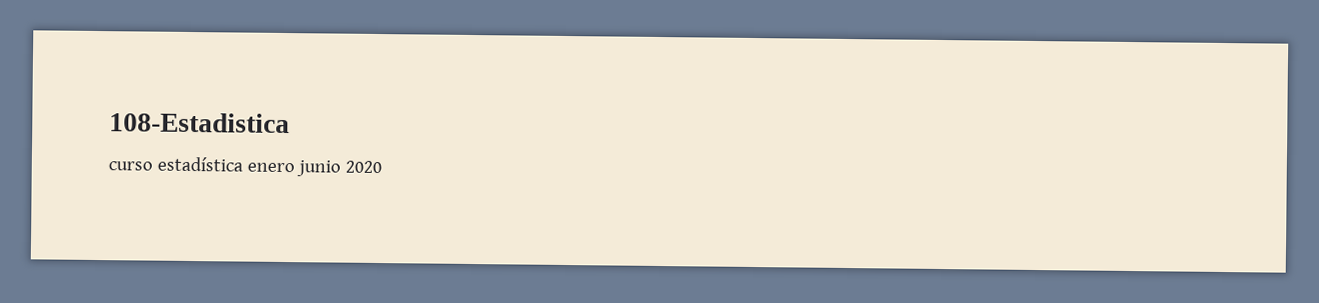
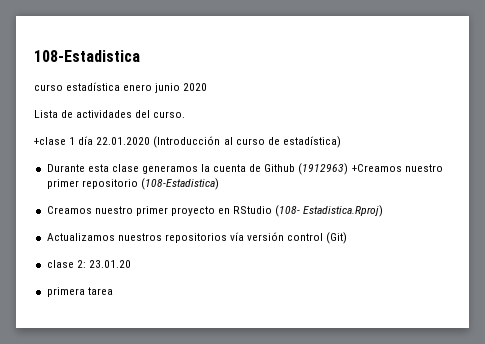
(382, 167) none -> [34,110,186,118] [34,136,341,148] [46,163,443,175] [46,178,219,190] [46,205,384,217] [46,232,348,244] [46,260,131,268] [46,287,113,297] // Lista de actividades del curso. // +clase 1 día 22.01.2020 (Introducción al curso de estadística) // Durante esta clase generamos la cuenta de Github (1912963) +Creamos nuestro primer repositorio (108-Estadistica) // Creamos nuestro primer proyecto en RStudio (108- Estadistica.Rproj) // Actualizamos nuestros repositorios vía versión control (Git) // clase 2: 23.01.20 // primera tarea

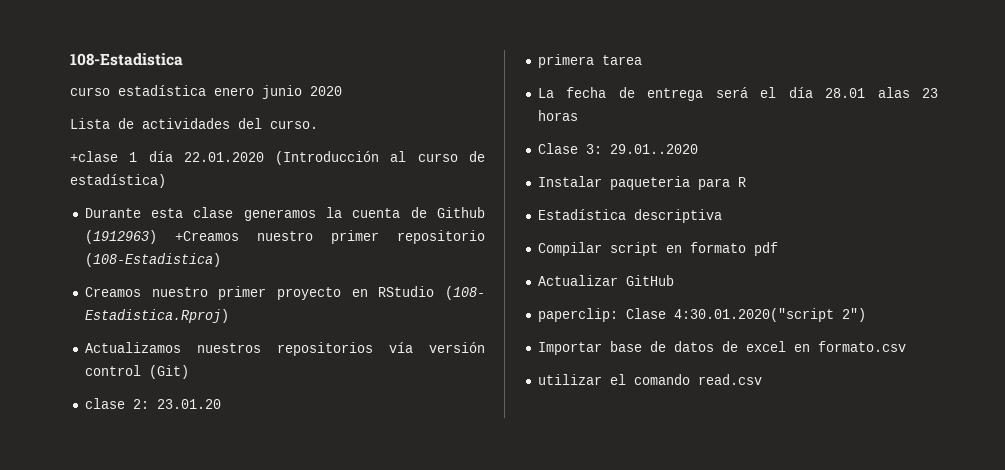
(113, 291) none -> [537,87,938,101] [537,110,578,121] [537,143,698,154] [537,176,746,190] [537,209,722,223] [537,242,778,256] [537,275,674,286] [537,308,866,322] [537,341,906,355] [537,374,762,385] // La fecha de entrega será el día 28.01 alas 23 horas // Clase 3: 29.01..2020 // Instalar paqueteria para R // Estadística descriptiva // Compilar script en formato pdf // Actualizar GitHub // paperclip: Clase 4:30.01.2020("script 2") // Importar base de datos de excel en formato.csv // utilizar el comando read.csv

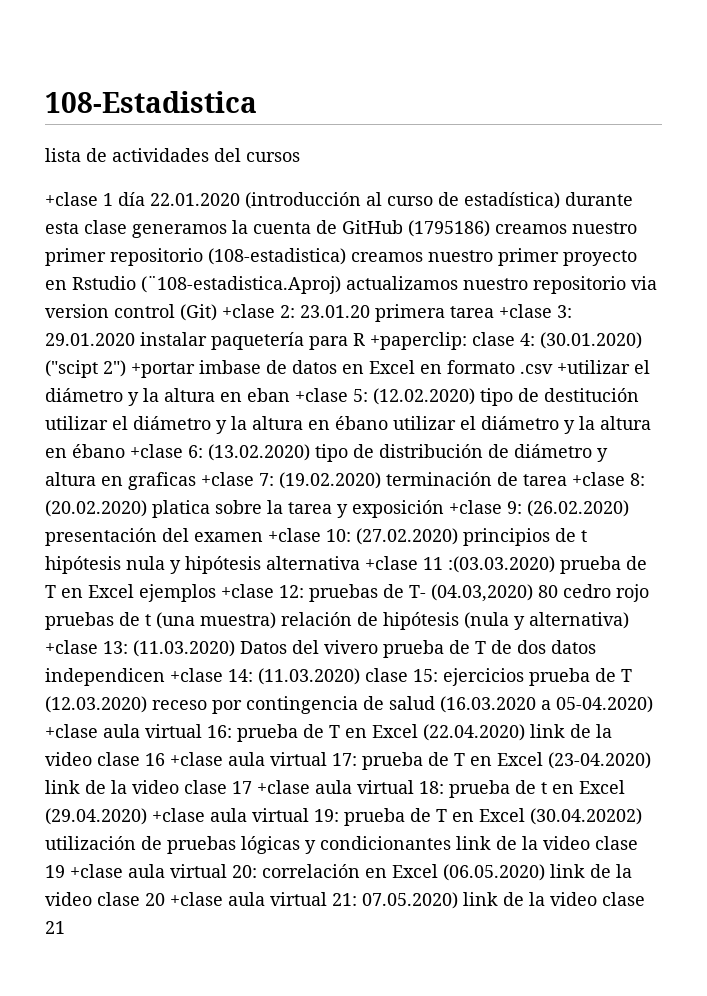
[70,85,342,99] [70,118,110,129] curso estadística enero junio 2020 // Lista -> [45,148,81,162] lista
[270,120,318,129] curso. -> [246,152,300,162] cursos
[275,151,380,165] (Introducción -> [245,192,361,209] (introducción
[84,208,141,218] // Durante -> [565,192,633,206] durante
[437,207,486,218] [84,230,239,244] Github (1912963) +Creamos -> [342,220,567,237] GitHub (1795186) creamos
[84,253,221,267] [84,287,141,297] (108-Estadistica) // Creamos -> [208,248,423,265] (108-estadistica) creamos
[378,286,485,300] [84,309,229,323] [84,342,485,356] RStudio (108- Estadistica.Rproj) // Actualizamos nuestros repositorios vía versión -> [72,275,657,294] [45,304,109,318] Rstudio (¨108-estadistica.Aproj) actualizamos nuestro repositorio via version
[84,398,125,409] // clase -> [222,304,275,318] +clase
(221, 404) // -> (370, 311) none
[537,87,938,101] [537,110,578,121] [537,143,698,154] [537,176,746,190] [537,209,722,223] [537,242,778,256] [537,275,674,286] [537,308,866,322] [537,341,906,355] [537,374,762,385] // La fecha de entrega será el día 28.01 alas 23 horas // Clase 3: 29.01..2020 // Instalar paqueteria para R // Estadística descriptiva // Compilar script en formato pdf // Actualizar GitHub // paperclip: Clase 4:30.01.2020("script 2") // Importar base de datos de excel en formato.csv // utilizar el comando read.csv -> [499,304,572,318] [45,332,642,350] [45,360,650,378] [45,388,639,406] [45,416,651,434] [45,444,608,462] [45,472,645,490] [45,500,629,518] [45,528,587,546] [45,556,647,574] [45,584,649,602] [45,612,629,630] [45,640,596,658] [45,668,632,686] [45,696,653,714] [45,724,612,742] [45,752,651,770] [45,780,625,798] [45,808,642,826] [45,836,638,854] [45,864,632,881] [45,892,645,909] [45,921,65,934] +clase 3: 29.01.2020 instalar paquetería para R +paperclip: clase 4: (30.01.2020) ("scipt 2") +portar imbase de datos en Excel en formato .csv +utilizar el diámetro y la altura en eban +clase 5: (12.02.2020) tipo de destitución utilizar el diámetro y la altura en ébano utilizar el diámetro y la altura en ébano +clase 6: (13.02.2020) tipo de distribución de diámetro y altura en graficas +clase 7: (19.02.2020) terminación de tarea +clase 8: (20.02.2020) platica sobre la tarea y exposición +clase 9: (26.02.2020) presentación del examen +clase 10: (27.02.2020) principios de t hipótesis nula y hipótesis alternativa +clase 11 :(03.03.2020) prueba de T en Excel ejemplos +clase 12: pruebas de T- (04.03,2020) 80 cedro rojo pruebas de t (una muestra) relación de hipótesis (nula y alternativa) +clase 13: (11.03.2020) Datos del vivero prueba de T de dos datos independicen +clase 14: (11.03.2020) clase 15: ejercicios prueba de T (12.03.2020) receso por contingencia de salud (16.03.2020 a 05-04.2020) +clase aula virtual 16: prueba de T en Excel (22.04.2020) link de la video clase 16 +clase aula virtual 17: prueba de T en Excel (23-04.2020) link de la video clase 17 +clase aula virtual 18: prueba de t en Excel (29.04.2020) +clase aula virtual 19: prueba de T en Excel (30.04.20202) utilización de pruebas lógicas y condicionantes link de la video clase 19 +clase aula virtual 20: correlación en Excel (06.05.2020) link de la video clase 20 +clase aula virtual 21: 07.05.2020) link de la video clase 21

